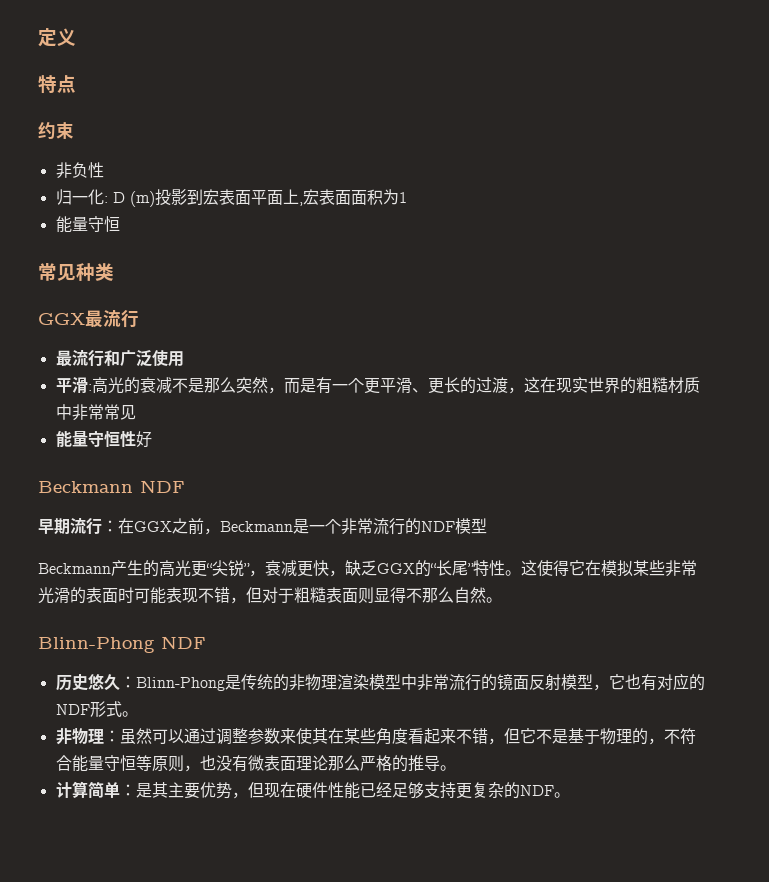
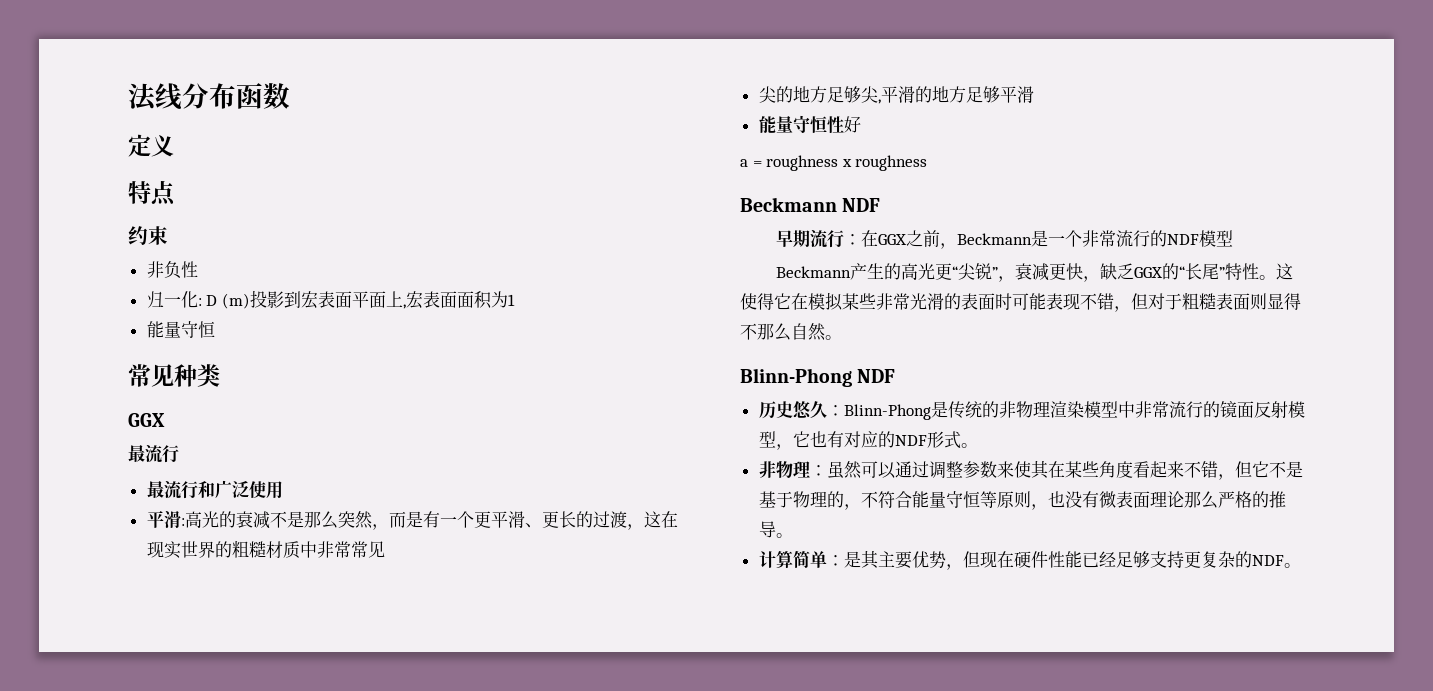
(38, 37) none -> [128,83,290,111] 法线分布函数 //
(85, 319) none -> (165, 420) //
[55,430,152,448] 能量守恒性好 -> [758,86,1034,104] [758,115,861,134] [740,155,928,171] 尖的地方足够尖,平滑的地方足够平滑 // 能量守恒性好 // a = roughness x roughness

